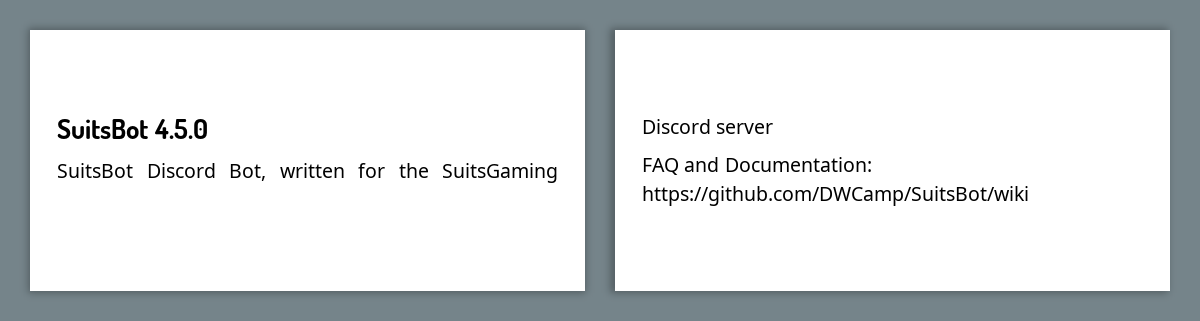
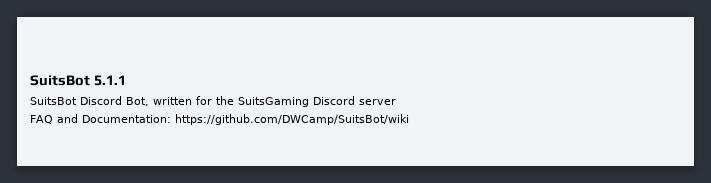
[57,119,209,139] SuitsBot 4.5.0 -> [30,75,126,86] SuitsBot 5.1.1

